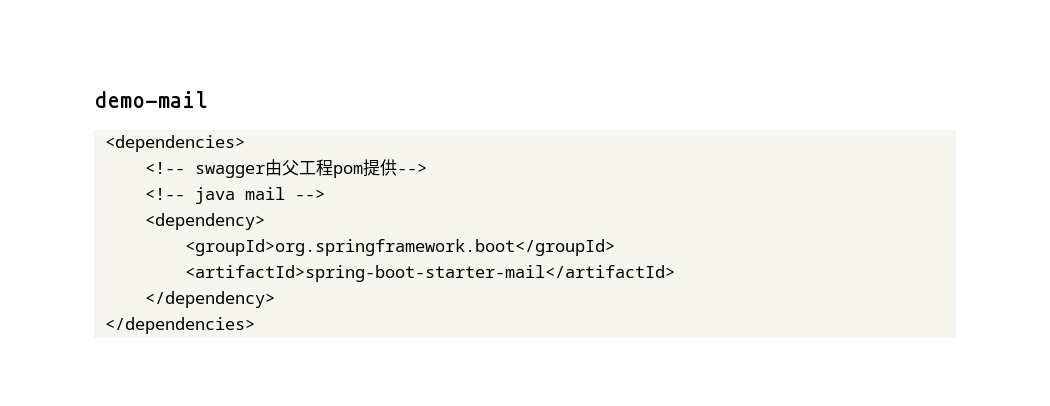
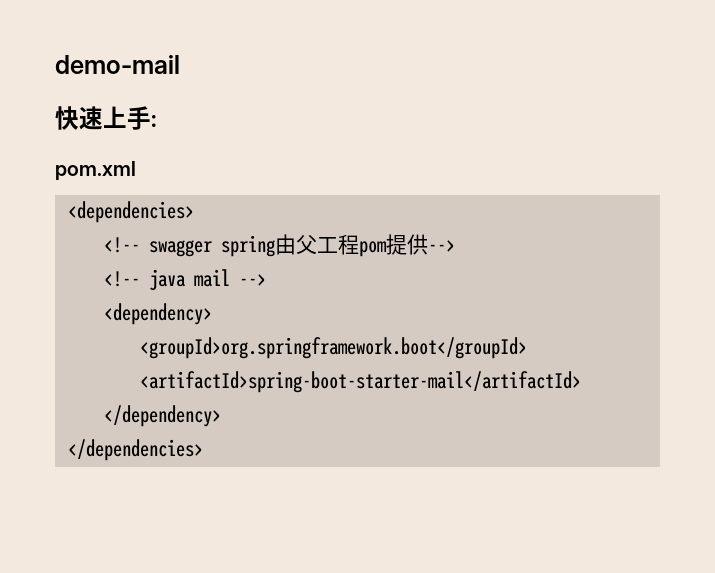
(208, 99) none -> [55,106,157,130] [55,161,136,180] // 快速上手: // pom.xml
(265, 171) none -> [220,235,275,257] spring

